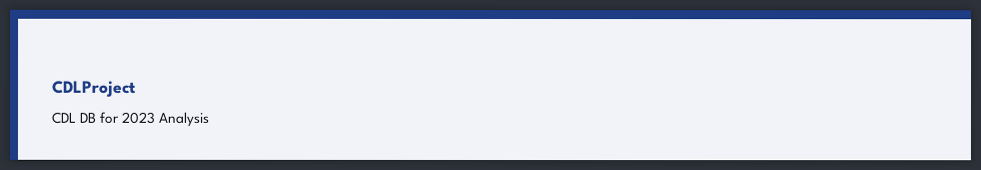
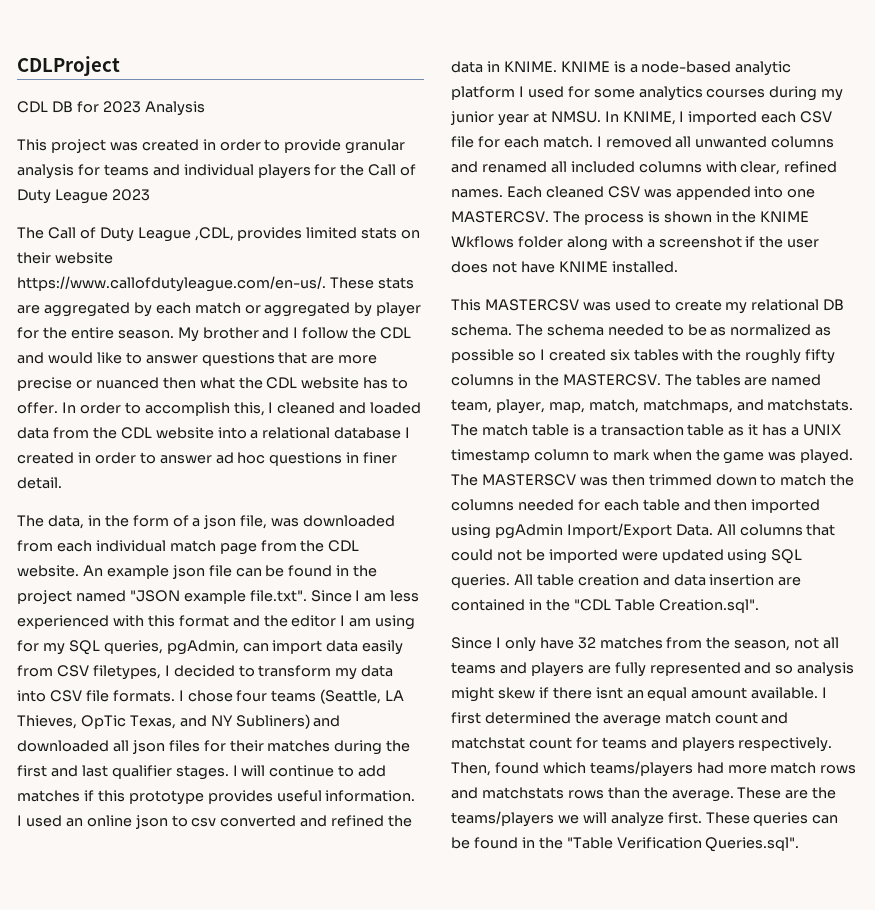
(210, 119) none -> [17,139,406,154] [17,164,417,179] [17,189,150,204] [17,227,421,242] [17,252,113,264] [17,276,414,292] [17,302,422,317] [17,327,412,342] [17,352,378,366] [17,377,409,391] [17,402,422,416] [17,427,411,439] [17,452,398,466] [17,477,62,489] [17,515,396,529] [17,540,360,555] [17,565,378,579] [17,590,420,604] [17,615,416,630] [17,640,404,655] [17,665,394,680] [17,689,405,704] [17,714,341,729] [17,740,411,755] [17,765,387,780] [17,790,416,805] [17,815,413,829] [451,61,792,76] [451,86,844,101] [450,111,833,126] [451,136,835,148] [451,161,838,175] [451,186,816,200] [451,211,810,225] [451,236,820,251] [451,261,678,273] [451,299,845,314] [451,324,832,336] [451,349,836,364] [451,374,822,386] [451,399,854,414] [451,424,842,436] [451,449,854,464] [451,474,855,486] [451,499,821,513] [451,523,836,539] [451,549,803,564] [451,574,802,588] [451,599,759,613] [451,637,840,652] [451,662,855,677] [451,687,828,702] [451,712,789,727] [451,737,833,752] [451,761,857,777] [451,787,837,802] [451,811,839,827] [451,837,800,852] // This project was created in order to provide granular analysis for teams and individual players for the Call of Duty League 2023 // The Call of Duty League ,CDL, provides limited stats on their website https://www.callofdutyleague.com/en-us/. These stats are aggregated by each match or aggregated by player for the entire season. My brother and I follow the CDL and would like to answer questions that are more precise or nuanced then what the CDL website has to offer. In order to accomplish this, I cleaned and loaded data from the CDL website into a relational database I created in order to answer ad hoc questions in finer detail. // The data, in the form of a json file, was downloaded from each individual match page from the CDL website. An example json file can be found in the project named "JSON example file.txt". Since I am less experienced with this format and the editor I am using for my SQL queries, pgAdmin, can import data easily from CSV filetypes, I decided to transform my data into CSV file formats. I chose four teams (Seattle, LA Thieves, OpTic Texas, and NY Subliners) and downloaded all json files for their matches during the first and last qualifier stages. I will continue to add matches if this prototype provides useful information. I used an online json to csv converted and refined the data in KNIME. KNIME is a node-based analytic platform I used for some analytics courses during my junior year at NMSU. In KNIME, I imported each CSV file for each match. I removed all unwanted columns and renamed all included columns with clear, refined names. Each cleaned CSV was appended into one MASTERCSV. The process is shown in the KNIME Wkflows folder along with a screenshot if the user does not have KNIME installed. // This MASTERCSV was used to create my relational DB schema. The schema needed to be as normalized as possible so I created six tables with the roughly fifty columns in the MASTERCSV. The tables are named team, player, map, match, matchmaps, and matchstats. The match table is a transaction table as it has a UNIX timestamp column to mark when the game was played. The MASTERSCV was then trimmed down to match the columns needed for each table and then imported using pgAdmin Import/Export Data. All columns that could not be imported were updated using SQL queries. All table creation and data insertion are contained in the "CDL Table Creation.sql". // Since I only have 32 matches from the season, not all teams and players are fully represented and so analysis might skew if there isnt an equal amount available. I first determined the average match count and matchstat count for teams and players respectively. Then, found which teams/players had more match rows and matchstats rows than the average. These are the teams/players we will analyze first. These queries can be found in the "Table Verification Queries.sql".

